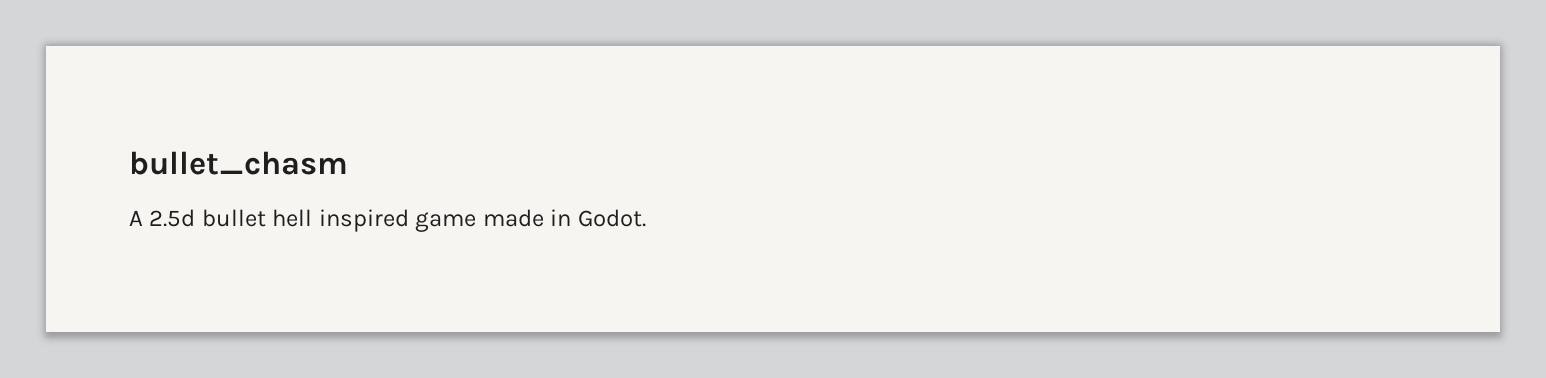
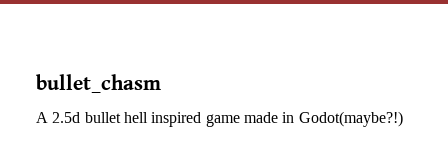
[577,209,646,227] Godot. -> [298,111,403,127] Godot(maybe?!)

